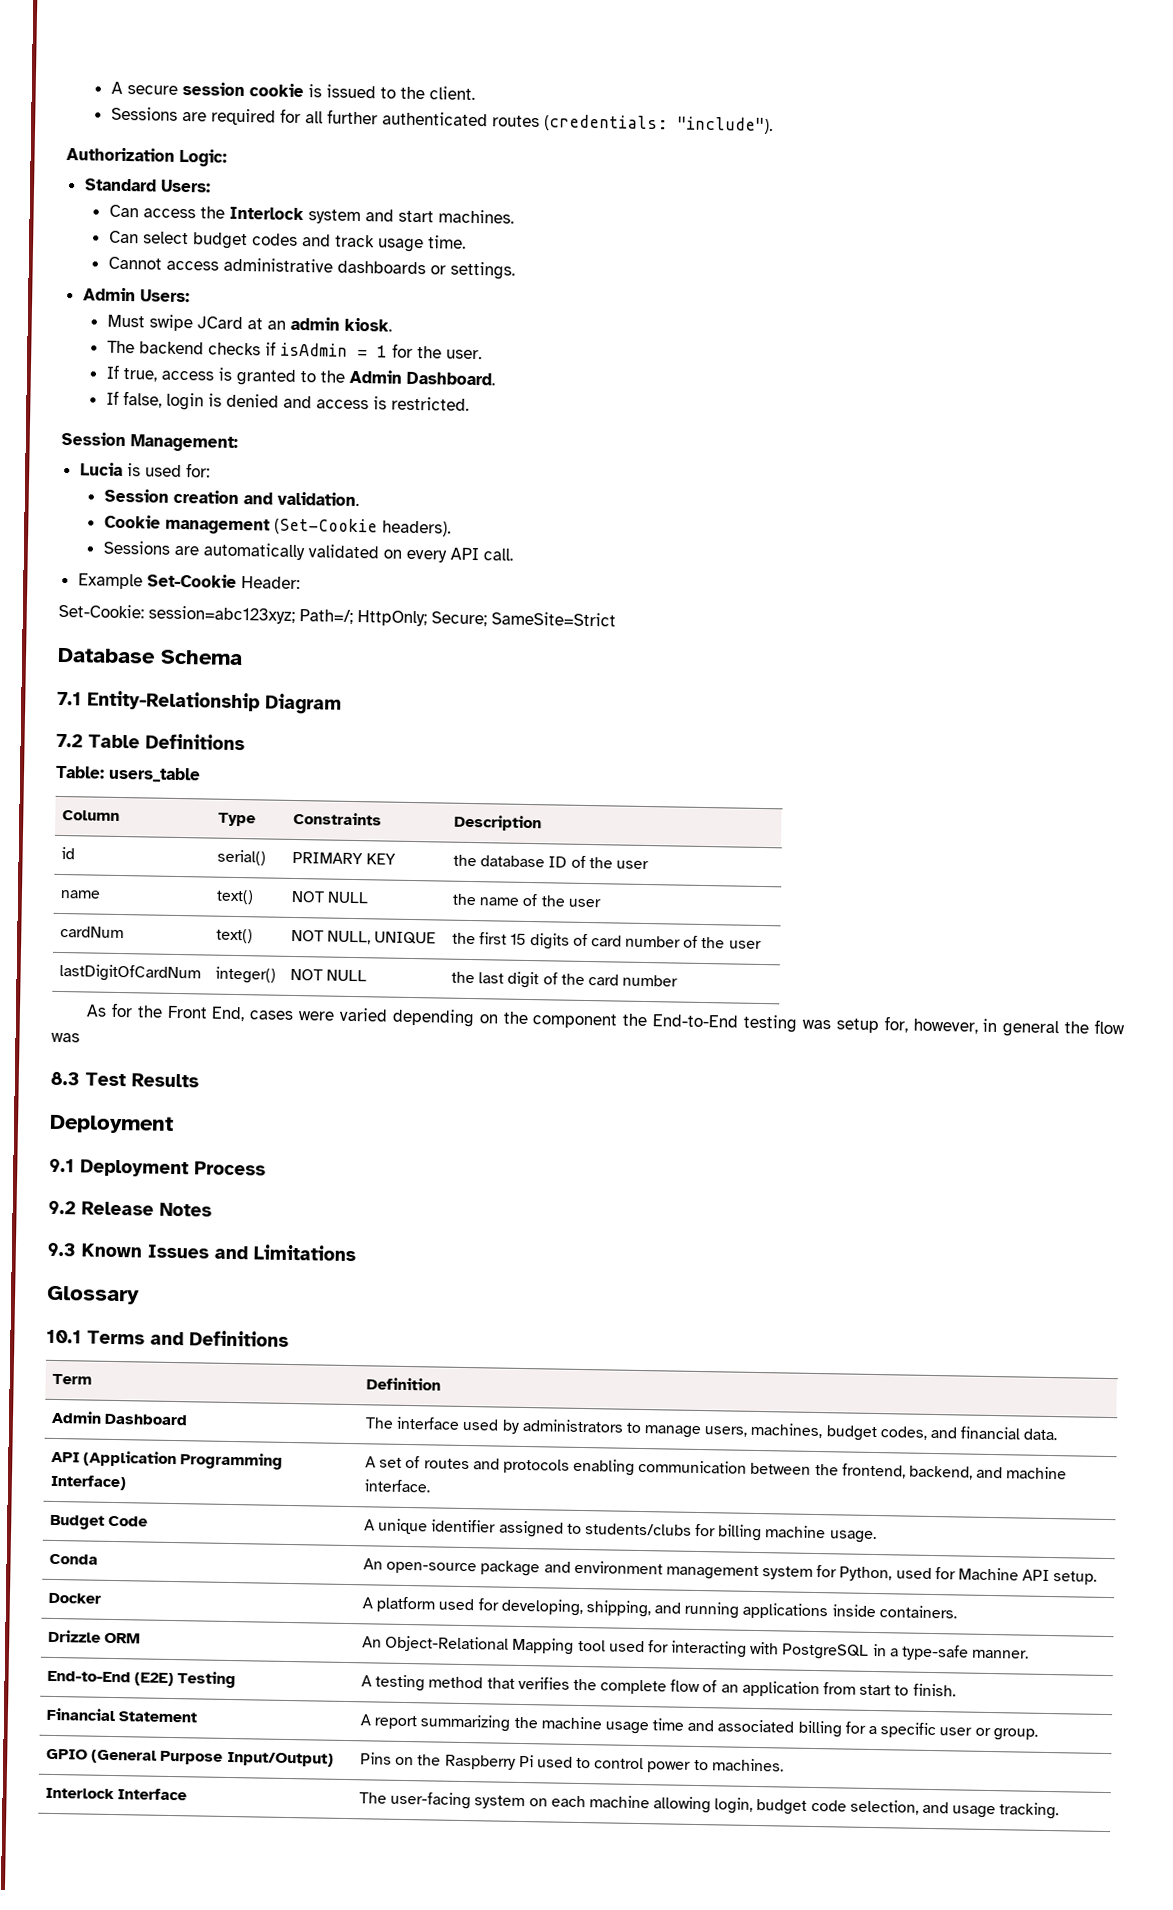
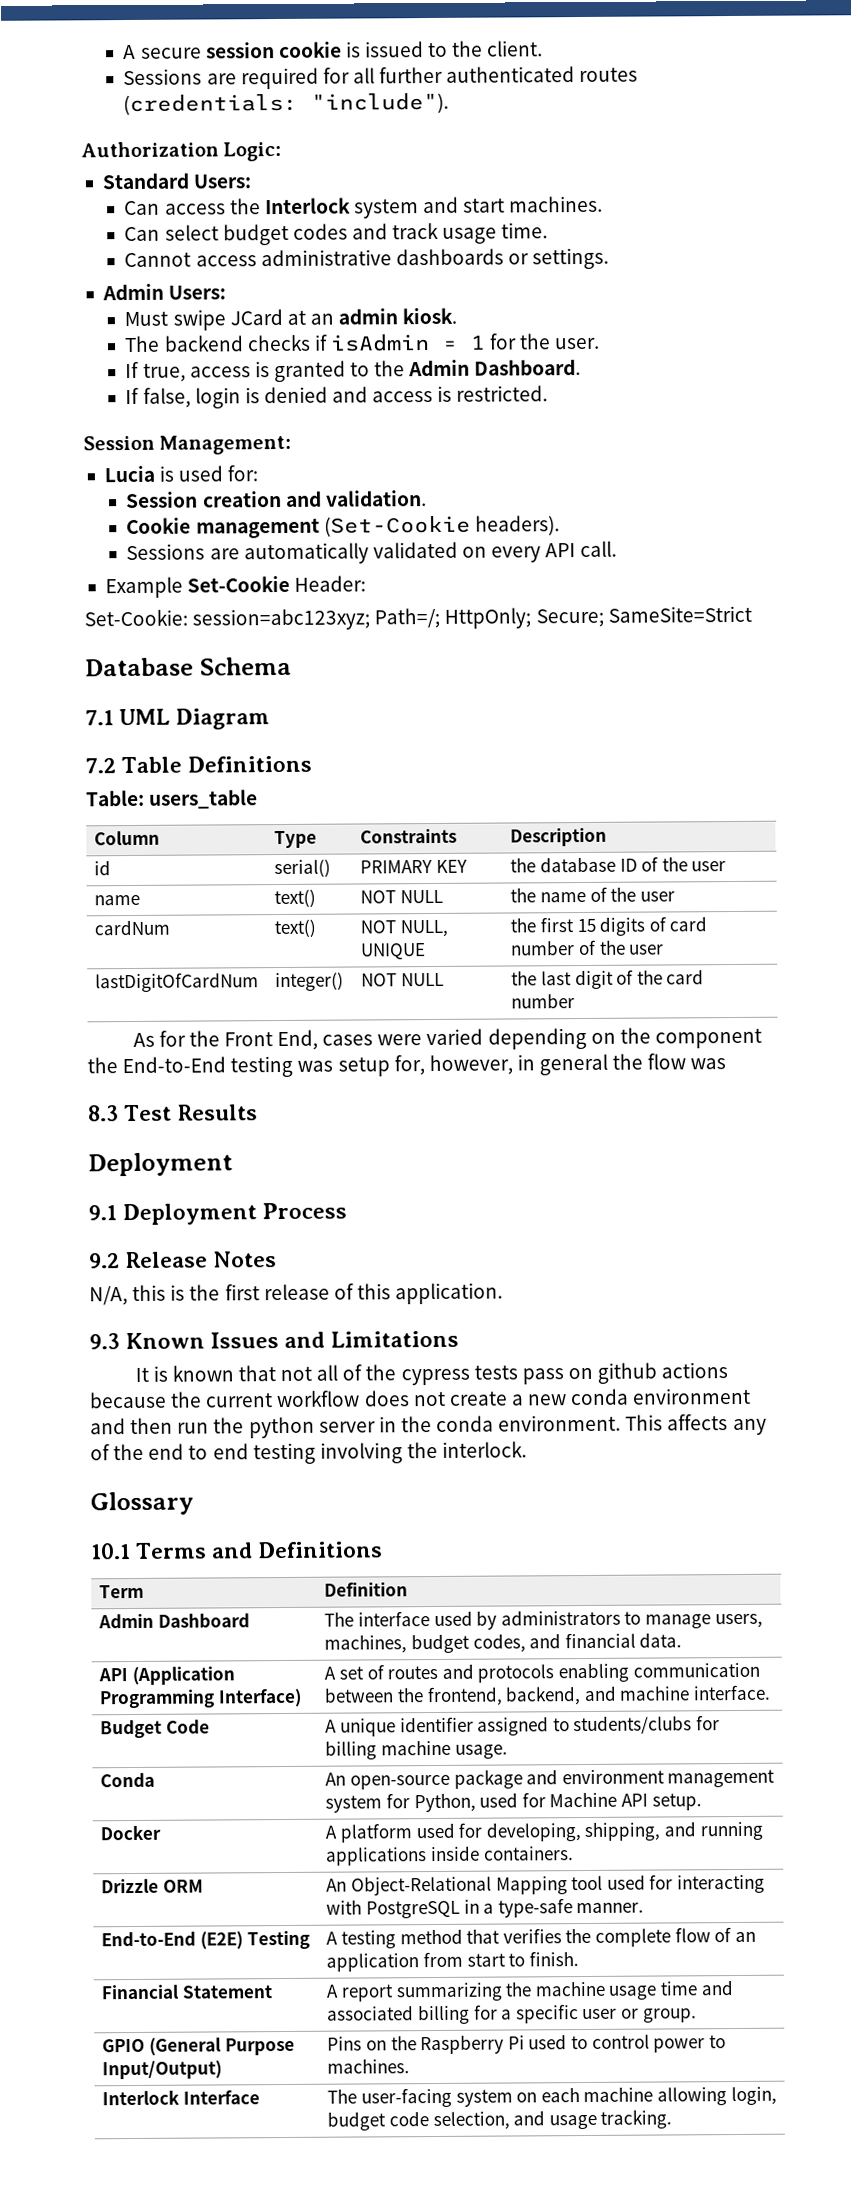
[87,690,260,712] Entity-Relationship -> [119,708,171,726] UML
(212, 1209) none -> [89,1282,504,1306] // N/A, this is the first release of this application.
(356, 1253) none -> [134,1362,729,1386] [89,1387,752,1409] [90,1414,767,1439] [90,1441,528,1465] // It is known that not all of the cypress tests pass on github actions because the current workflow does not create a new conda environment and then run the python server in the conda environment. This affects any of the end to end testing involving the interlock.

